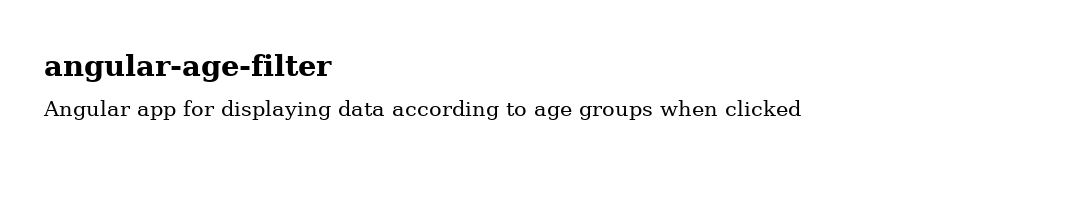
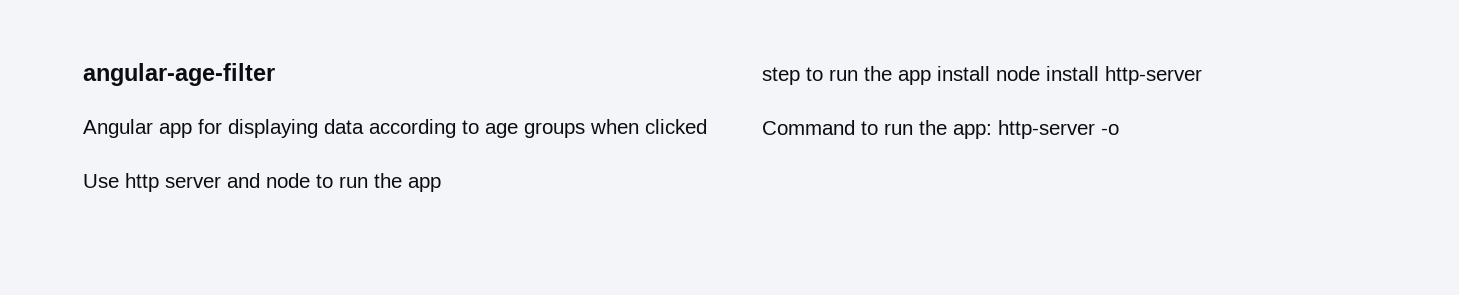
(801, 108) none -> [83,173,441,192] [762,66,1202,85] [762,120,1119,139] // Use http server and node to run the app // step to run the app install node install http-server // Command to run the app: http-server -o

